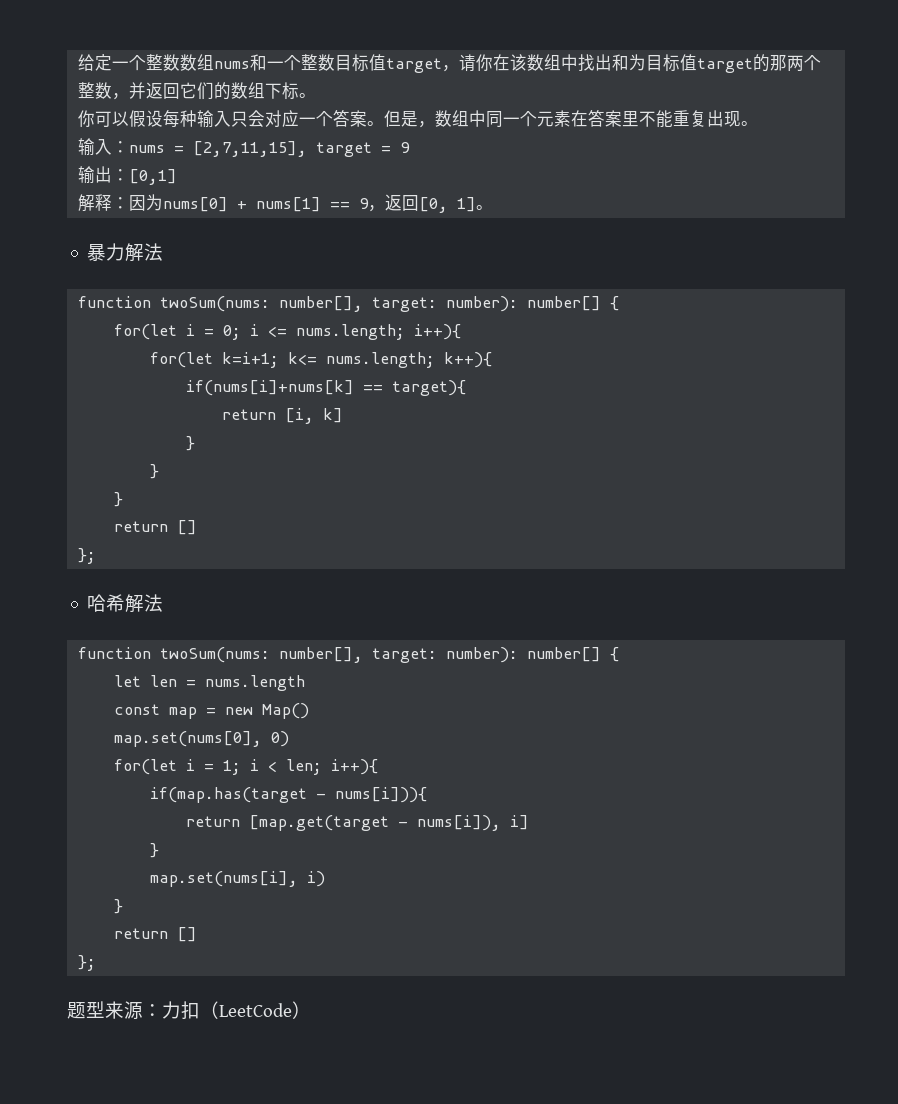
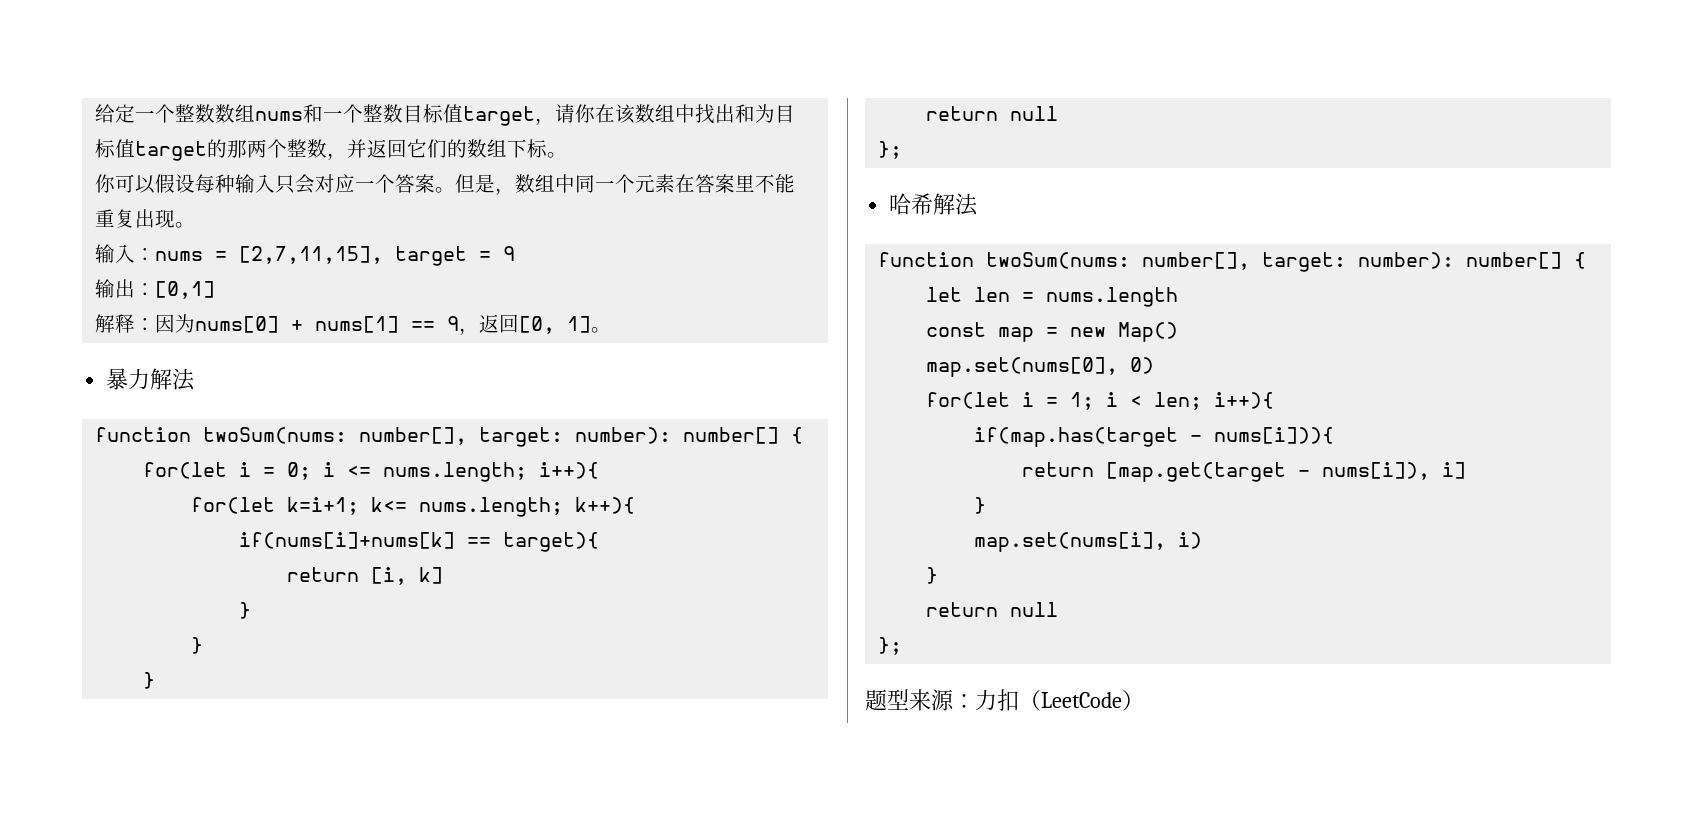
[177,520,198,535] [] -> [1010,106,1059,121] null
[177,927,198,942] [] -> [1010,602,1059,617] null

